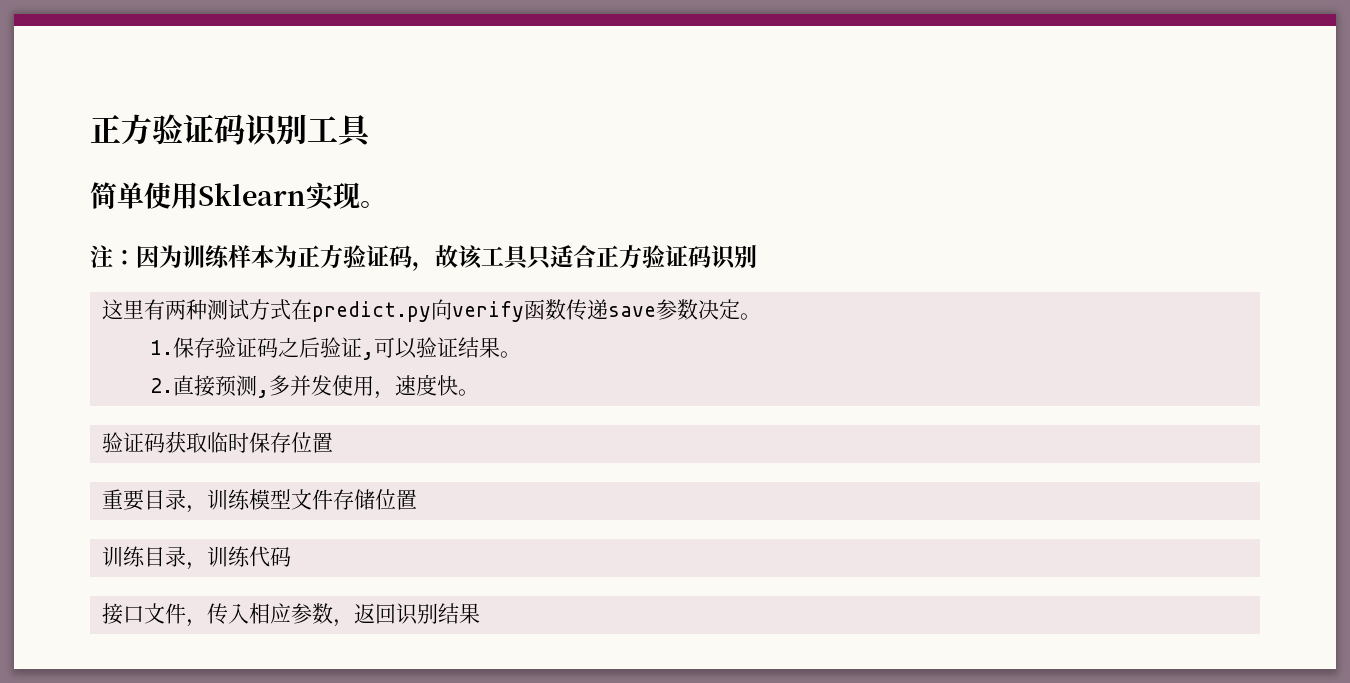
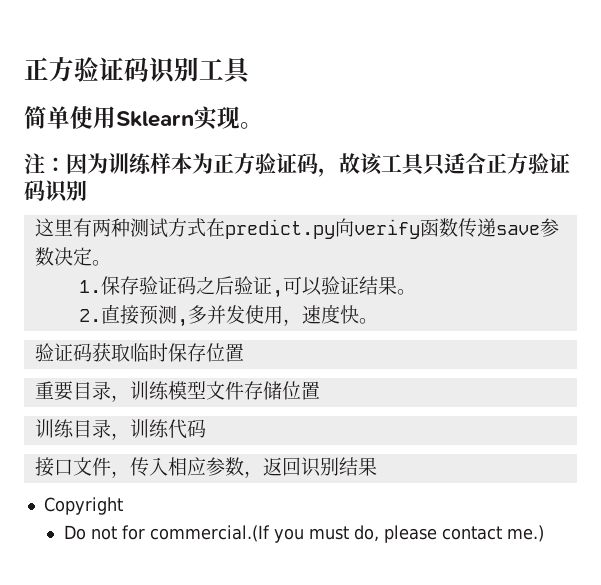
(480, 613) none -> [43,497,123,515] [63,525,544,543] // Copyright // Do not for commercial.(If you must do, please contact me.)

